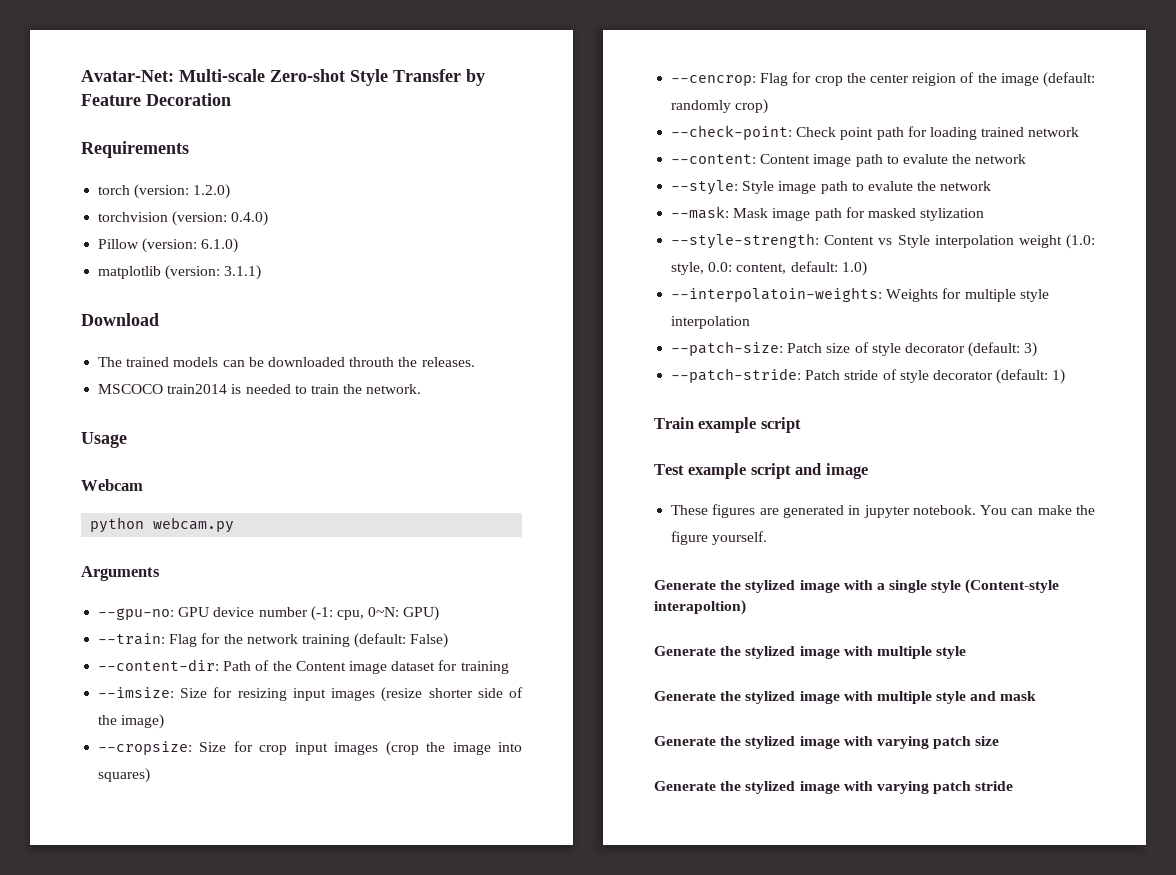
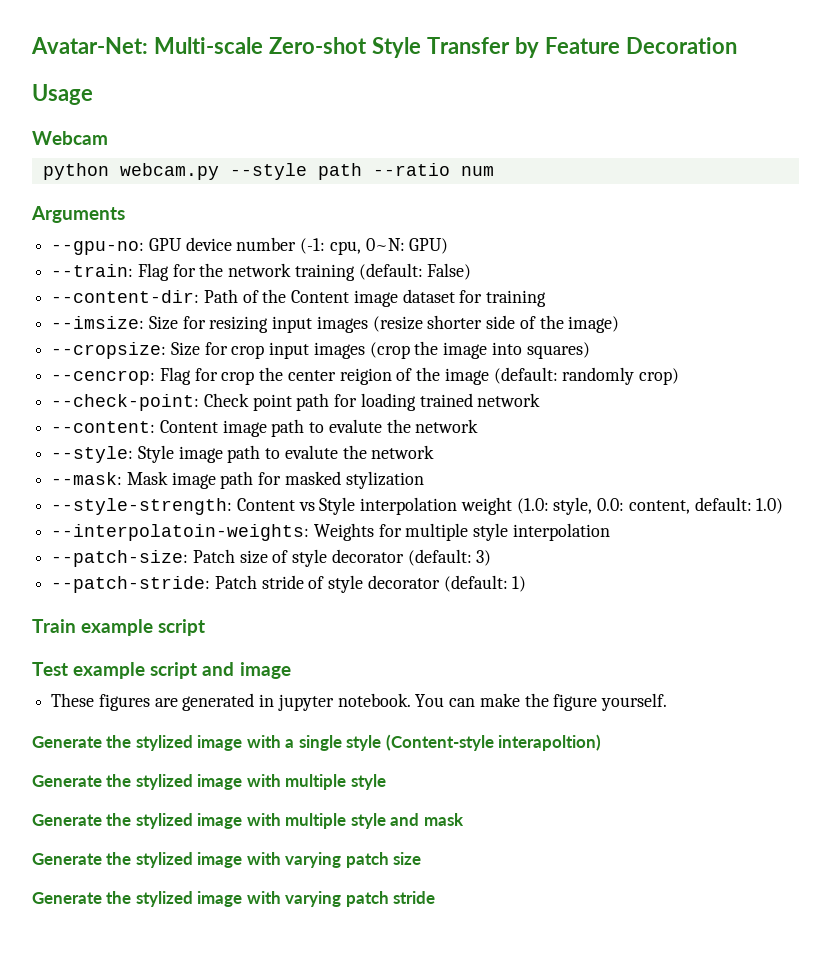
[81,141,189,158] [98,184,231,199] [98,211,269,226] [98,238,239,253] [98,265,262,280] [81,313,159,326] [98,357,475,367] [98,384,422,394] // Requirements // torch (version: 1.2.0) // torchvision (version: 0.4.0) // Pillow (version: 6.1.0) // matplotlib (version: 3.1.1) // Download // The trained models can be downloaded throuth the releases. // MSCOCO train2014 is needed to train the network. -> (737, 45) none
(235, 525) none -> [229,163,494,180] --style path --ratio num

